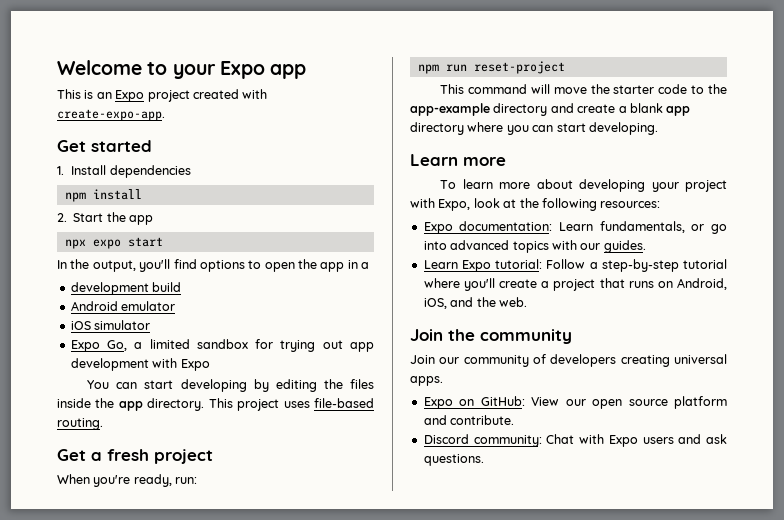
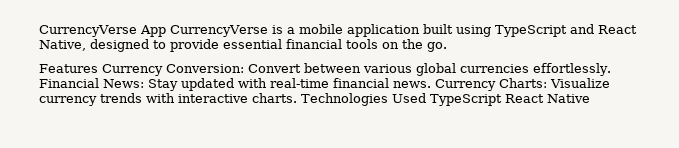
[57,60,307,79] [57,89,268,102] [57,109,165,121] [57,140,152,152] [57,165,191,178] [64,189,142,202] [57,212,153,225] [64,237,163,249] [57,259,370,272] [70,282,182,295] [70,301,176,311] [70,320,151,330] [70,339,374,352] [70,358,210,371] [87,379,374,392] [57,398,374,411] [57,418,103,430] [57,449,213,464] [57,474,198,487] [417,61,565,74] [440,84,727,94] [410,103,691,116] [410,122,658,135] [410,154,506,166] [440,179,727,192] [410,198,661,211] [423,221,727,234] [423,240,646,253] [423,259,727,272] [423,278,727,291] [423,297,527,309] [410,329,572,344] [410,354,727,367] [410,376,443,386] [423,396,727,409] [423,415,515,425] [423,434,727,447] [423,454,484,466] Welcome to your Expo app // This is an Expo project created with create-expo-app. // Get started // 1. Install dependencies // npm install // 2. Start the app // npx expo start // In the output, you'll find options to open the app in a // development build // Android emulator // iOS simulator // Expo Go, a limited sandbox for trying out app development with Expo // You can start developing by editing the files inside the app directory. This project uses file-based routing. // Get a fresh project // When you're ready, run: // npm run reset-project // This command will move the starter code to the app-example directory and create a blank app directory where you can start developing. // Learn more // To learn more about developing your project with Expo, look at the following resources: // Expo documentation: Learn fundamentals, or go into advanced topics with our guides. // Learn Expo tutorial: Follow a step-by-step tutorial where you'll create a project that runs on Android, iOS, and the web. // Join the community // Join our community of developers creating universal apps. // Expo on GitHub: View our open source platform and contribute. // Discord community: Chat with Expo users and ask questions. -> [39,24,637,37] [39,39,447,52] [39,63,611,76] [39,78,610,91] [39,93,590,106] CurrencyVerse App CurrencyVerse is a mobile application built using TypeScript and React Native, designed to provide essential financial tools on the go. // Features Currency Conversion: Convert between various global currencies effortlessly. Financial News: Stay updated with real-time financial news. Currency Charts: Visualize currency trends with interactive charts. Technologies Used TypeScript React Native

